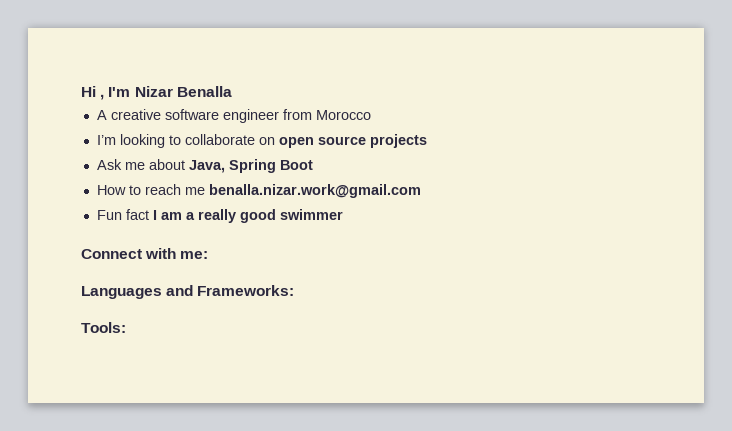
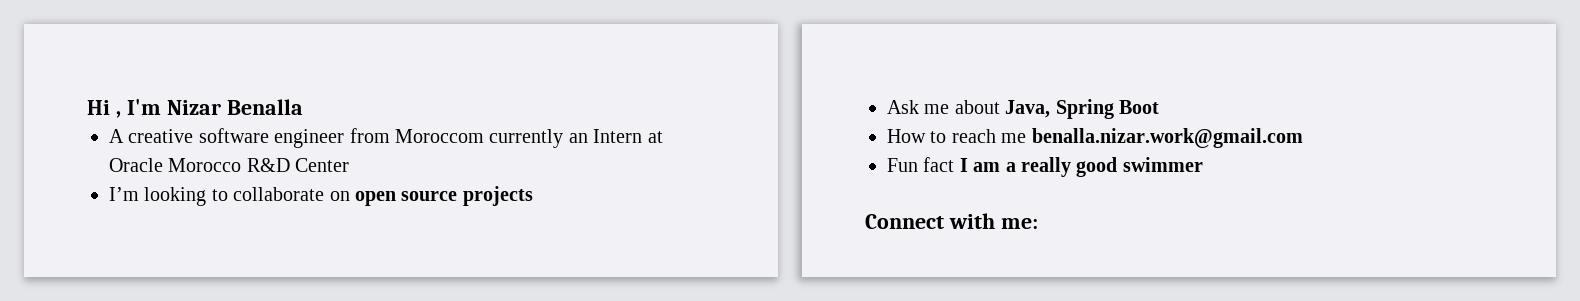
(312, 114) none -> [395,129,663,148] [109,158,163,172] Moroccom currently an Intern at Oracle
(371, 115) none -> [246,158,350,172] R&D Center
[81,285,295,299] [81,322,126,333] // Languages and Frameworks: // Tools: -> (1038, 223) none

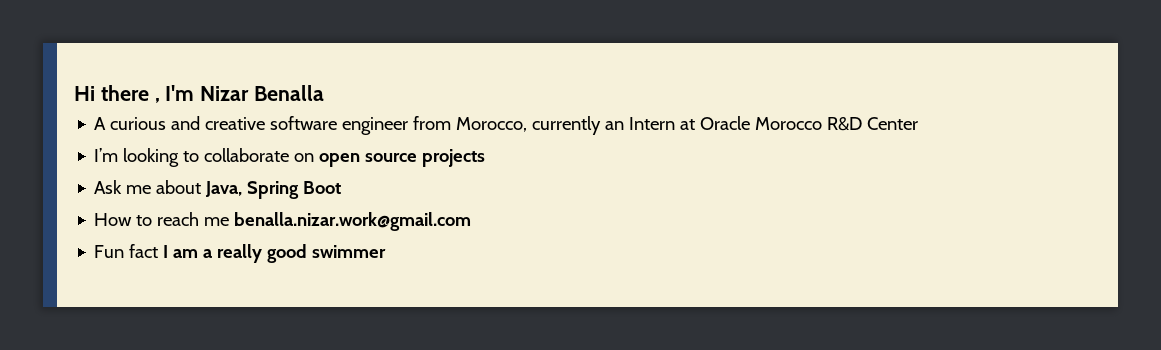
(110, 107) none -> [100,85,149,101] there
(124, 136) none -> [110,116,201,130] curious and
[395,129,484,143] Moroccom -> [456,117,528,132] Morocco,
[865,213,1038,229] // Connect with me: -> (387, 251) none

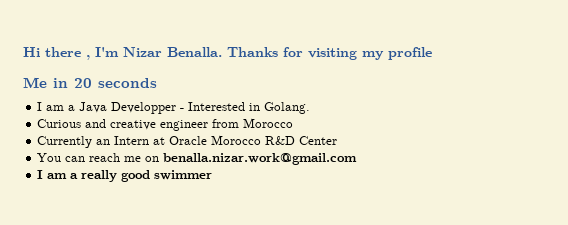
[254,85,325,101] [94,117,167,130] Benalla // A curious -> [167,47,432,60] [23,77,157,88] [37,102,311,114] [37,119,82,128] Benalla. Thanks for visiting my profile // Me in 20 seconds // I am a Java Developper - Interested in Golang. // Curious
[270,116,338,130] software -> (157, 125) none
[456,116,602,135] Morocco, currently -> [243,118,294,128] [37,136,93,148] Morocco // Currently
[94,148,486,167] [94,180,342,199] [94,213,153,226] I’m looking to collaborate on open source projects // Ask me about Java, Spring Boot // How to -> [37,153,86,162] You can
(230, 221) none -> [145,156,160,162] on
[94,244,159,258] Fun fact -> (358, 159) none

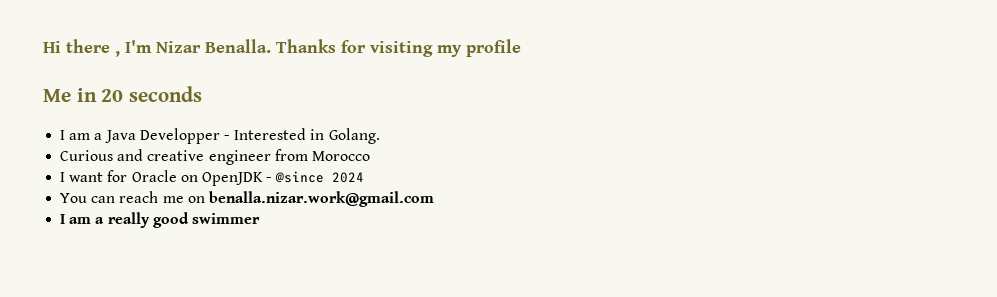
[37,135,338,148] Currently an Intern at Oracle Morocco R&D Center -> [60,170,365,186] I want for Oracle on OpenJDK - @since 2024

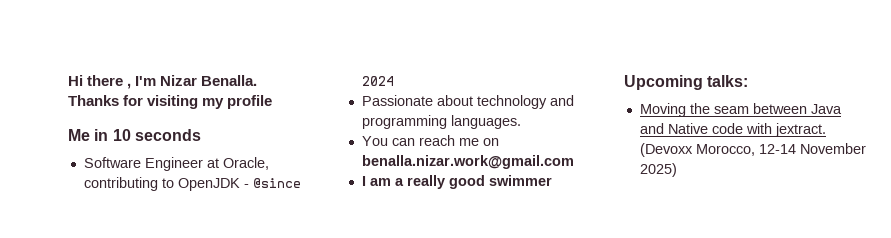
[101,89,124,102] 20 -> [112,129,131,141] 10
[60,128,380,144] [60,149,370,165] [60,170,365,186] I am a Java Developper - Interested in Golang. // Curious and creative engineer from Morocco // I want for Oracle on OpenJDK - @since 2024 -> [83,157,269,171] [83,177,301,191] [361,76,394,86] [361,95,574,109] [361,115,521,129] Software Engineer at Oracle, contributing to OpenJDK - @since 2024 // Passionate about technology and programming languages.
(260, 218) none -> [624,75,749,90] [639,103,842,117] [639,123,826,137] [639,143,866,157] [639,163,677,177] // Upcoming talks: // Moving the seam between Java and Native code with jextract. (Devoxx Morocco, 12-14 November 2025)

